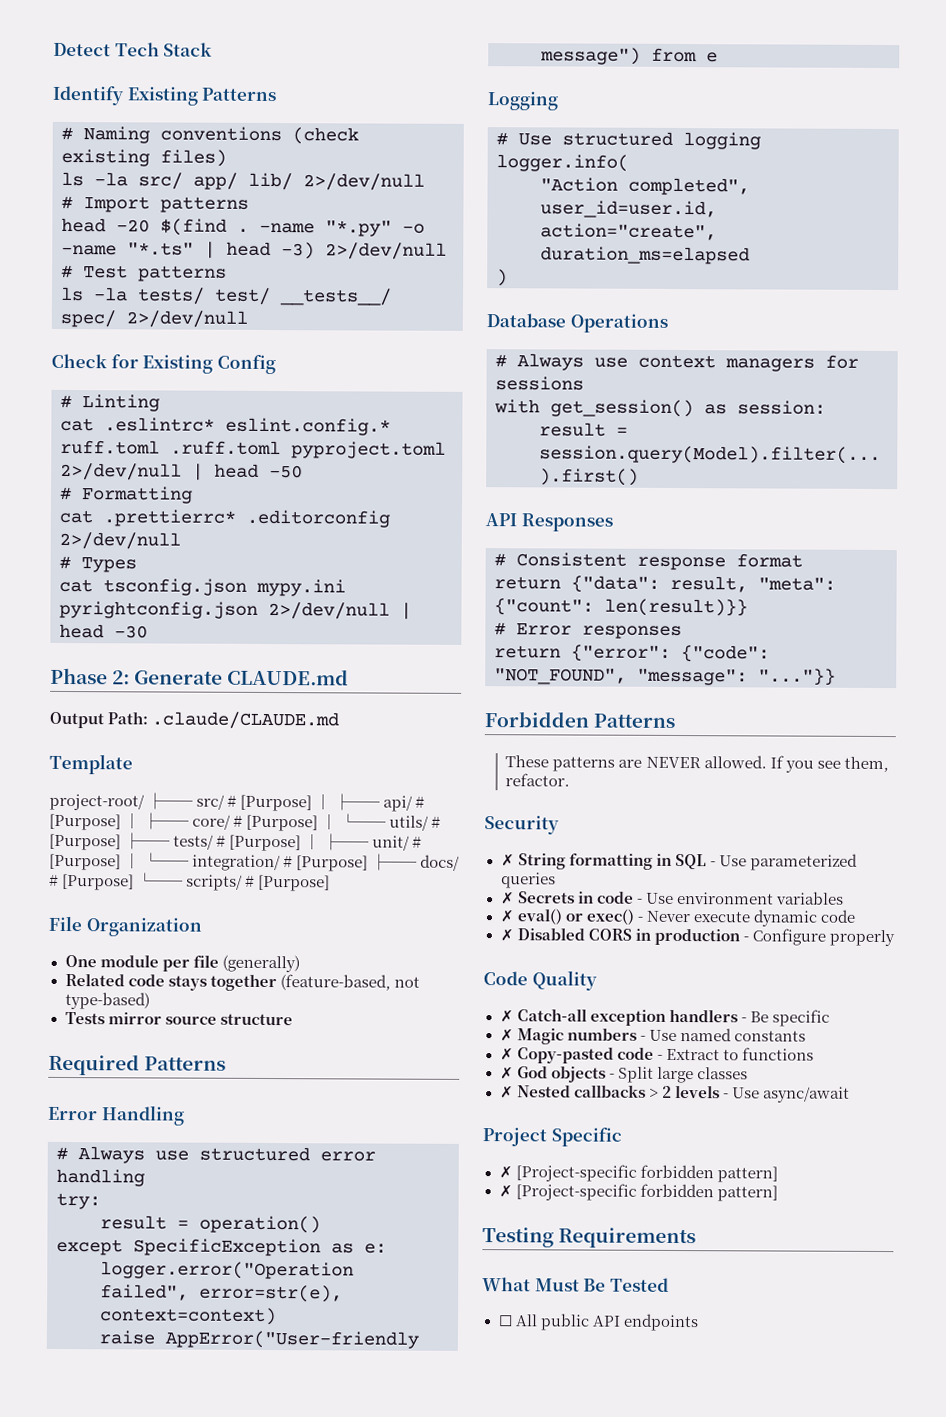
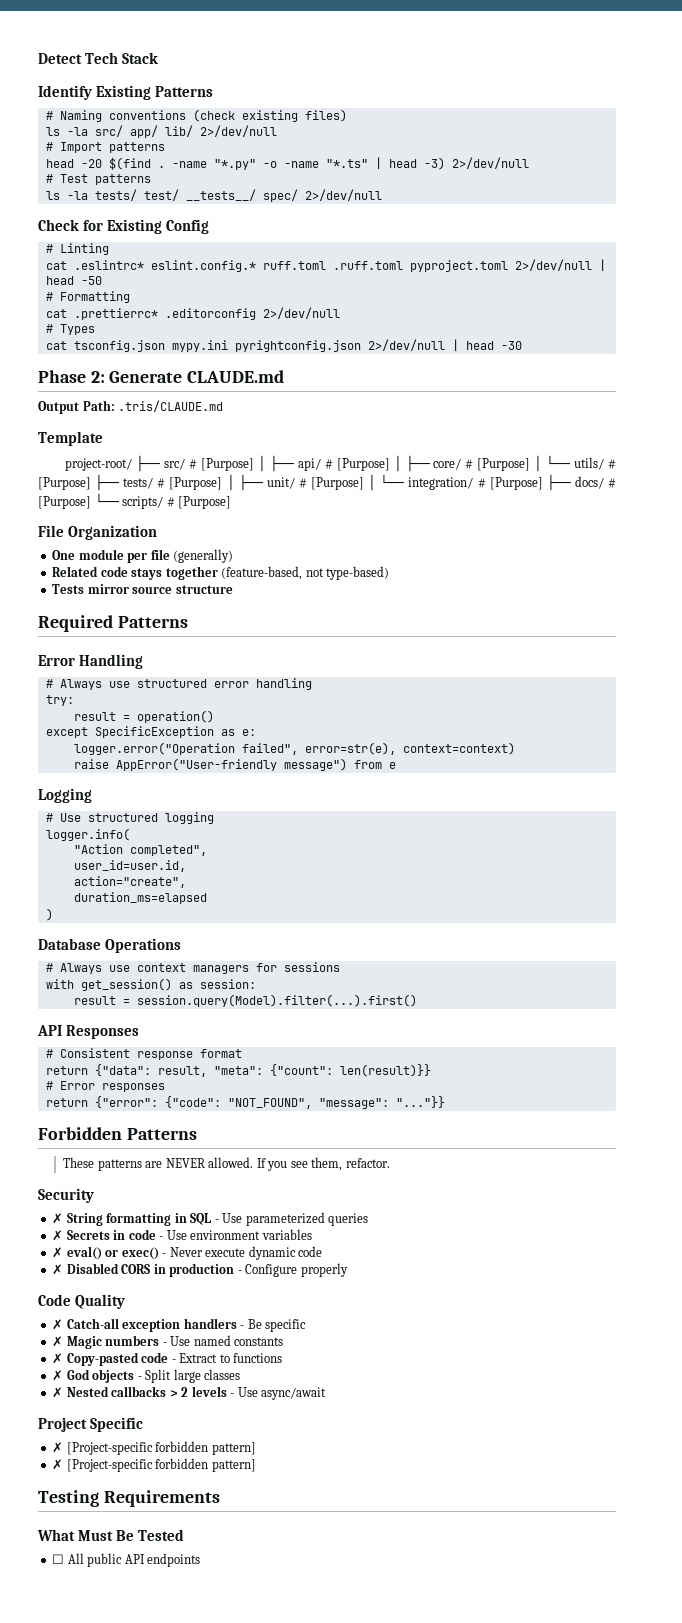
[151,711,340,730] .claude/CLAUDE.md -> [118,400,224,412] .tris/CLAUDE.md

